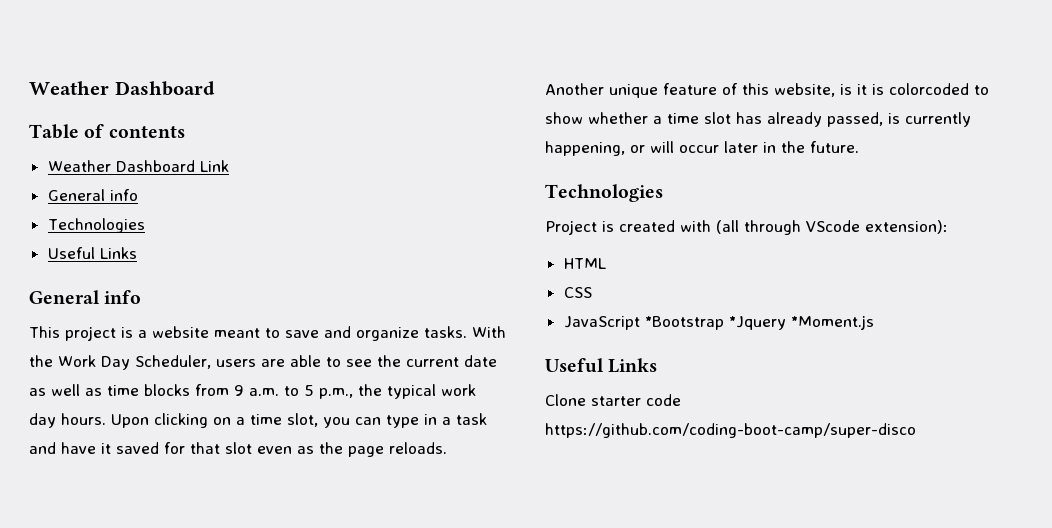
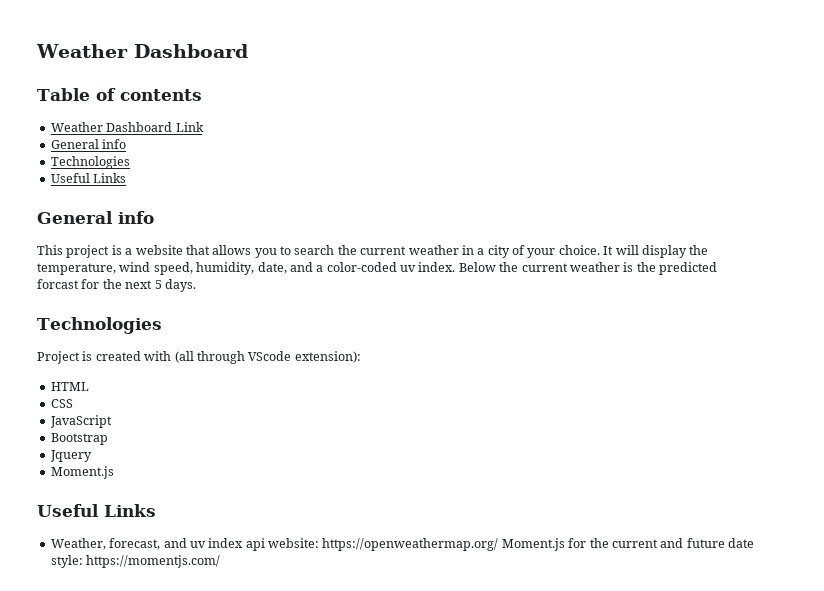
[214,326,506,341] [29,355,497,370] [29,384,476,399] [29,413,487,428] [29,442,447,457] [545,83,989,98] [545,112,971,127] [545,141,859,156] meant to save and organize tasks. With the Work Day Scheduler, users are able to see the current date as well as time blocks from 9 a.m. to 5 p.m., the typical work day hours. Upon clicking on a time slot, you can type in a task and have it saved for that slot even as the page reloads. Another unique feature of this website, is it is colorcoded to show whether a time slot has already passed, is currently happening, or will occur later in the future. -> [185,245,709,258] [37,262,717,275] [37,279,196,292] that allows you to search the current weather in a city of your choice. It will display the temperature, wind speed, humidity, date, and a color-coded uv index. Below the current weather is the predicted forcast for the next 5 days.
[644,315,874,330] [545,358,658,373] [545,394,681,406] [545,423,916,438] *Bootstrap *Jquery *Moment.js // Useful Links // Clone starter code https://github.com/coding-boot-camp/super-disco -> [50,433,108,445] [49,450,92,462] [50,466,114,479] [37,504,156,517] [50,538,754,551] [50,555,221,568] // Bootstrap // Jquery // Moment.js // Useful Links // Weather, forecast, and uv index api website: https://openweathermap.org/ Moment.js for the current and future date style: https://momentjs.com/

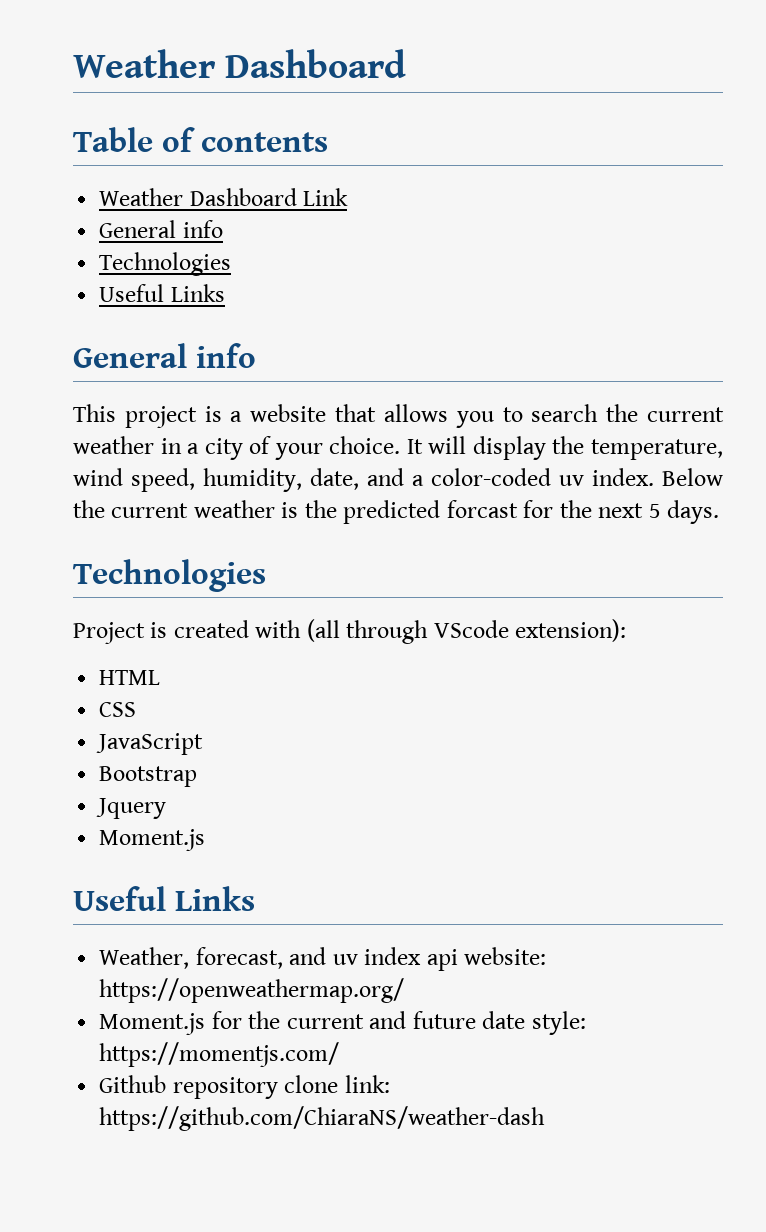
(499, 544) none -> (405, 990) //
(221, 561) none -> [99,1075,390,1099] [99,1106,546,1131] // Github repository clone link: https://github.com/ChiaraNS/weather-dash

